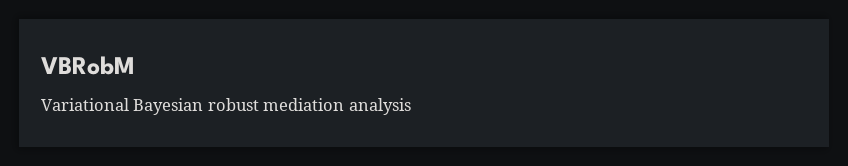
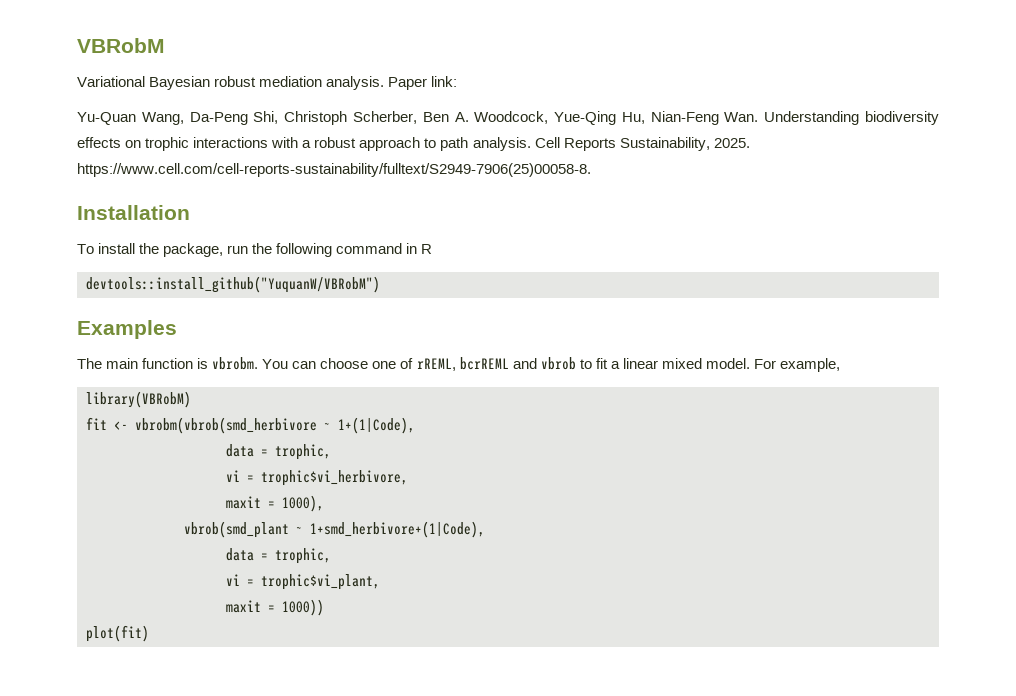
[348,98,411,115] analysis -> [326,76,458,90] [77,111,940,125] [77,137,750,151] [77,163,591,177] [77,205,190,220] [77,243,433,257] [86,276,380,293] [77,320,177,339] [77,357,841,372] [86,391,191,408] [86,417,415,434] [226,444,331,460] [226,470,408,486] [226,495,324,512] [184,521,485,538] [226,548,331,564] [226,574,380,590] [226,599,324,616] [86,625,149,642] analysis. Paper link: // Yu-Quan Wang, Da-Peng Shi, Christoph Scherber, Ben A. Woodcock, Yue-Qing Hu, Nian-Feng Wan. Understanding biodiversity effects on trophic interactions with a robust approach to path analysis. Cell Reports Sustainability, 2025. https://www.cell.com/cell-reports-sustainability/fulltext/S2949-7906(25)00058-8. // Installation // To install the package, run the following command in R // devtools::install_github("YuquanW/VBRobM") // Examples // The main function is vbrobm. You can choose one of rREML, bcrREML and vbrob to fit a linear mixed model. For example, // library(VBRobM) // fit <- vbrobm(vbrob(smd_herbivore ~ 1+(1|Code), // data = trophic, // vi = trophic$vi_herbivore, // maxit = 1000), // vbrob(smd_plant ~ 1+smd_herbivore+(1|Code), // data = trophic, // vi = trophic$vi_plant, // maxit = 1000)) // plot(fit)

